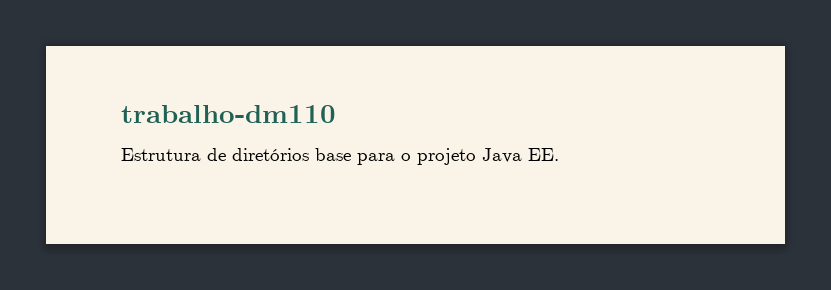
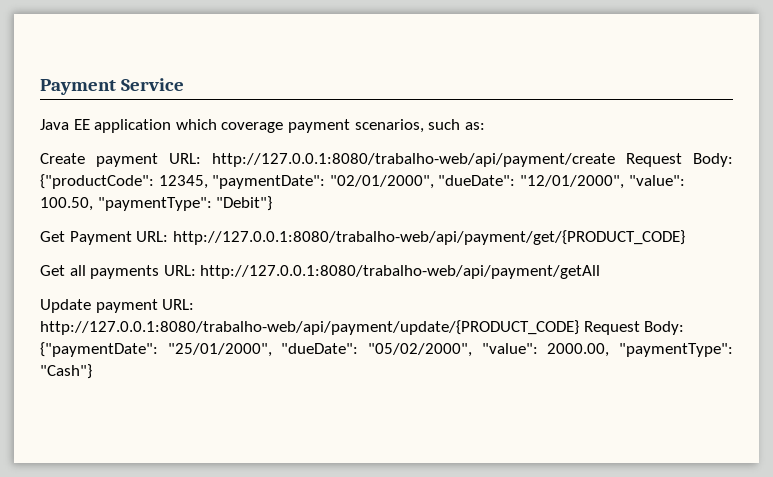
[121,105,336,123] [121,148,559,165] trabalho-dm110 // Estrutura de diretórios base para o projeto Java EE. -> [40,78,185,95] [40,119,485,133] [40,153,733,167] [40,174,685,189] [40,196,273,211] [40,230,685,245] [40,265,601,279] [40,299,195,313] [40,320,685,335] [40,342,734,357] [40,364,92,379] Payment Service // Java EE application which coverage payment scenarios, such as: // Create payment URL: http://127.0.0.1:8080/trabalho-web/api/payment/create Request Body: {"productCode": 12345, "paymentDate": "02/01/2000", "dueDate": "12/01/2000", "value": 100.50, "paymentType": "Debit"} // Get Payment URL: http://127.0.0.1:8080/trabalho-web/api/payment/get/{PRODUCT_CODE} // Get all payments URL: http://127.0.0.1:8080/trabalho-web/api/payment/getAll // Update payment URL: http://127.0.0.1:8080/trabalho-web/api/payment/update/{PRODUCT_CODE} Request Body: {"paymentDate": "25/01/2000", "dueDate": "05/02/2000", "value": 2000.00, "paymentType": "Cash"}

